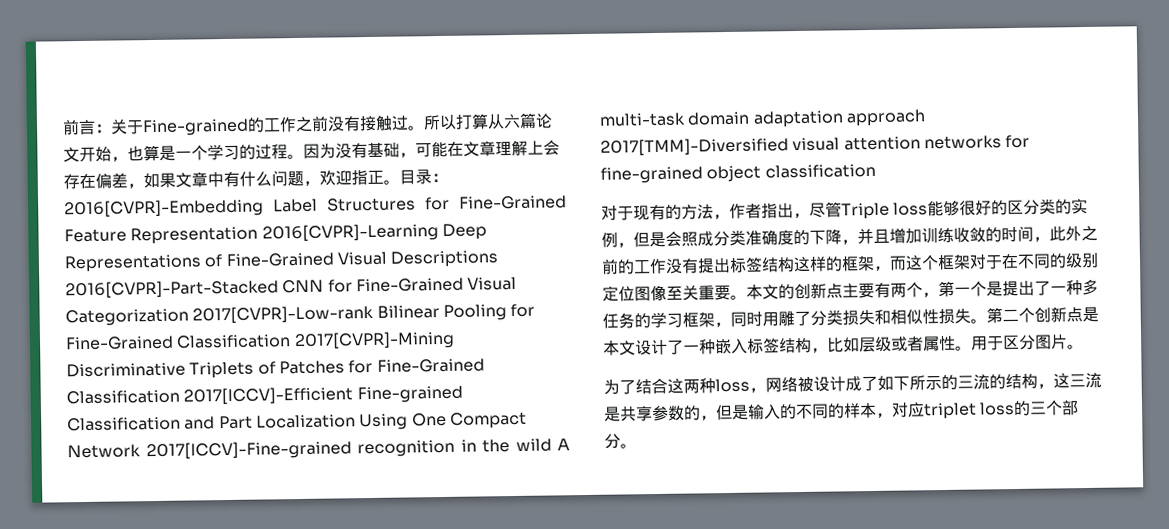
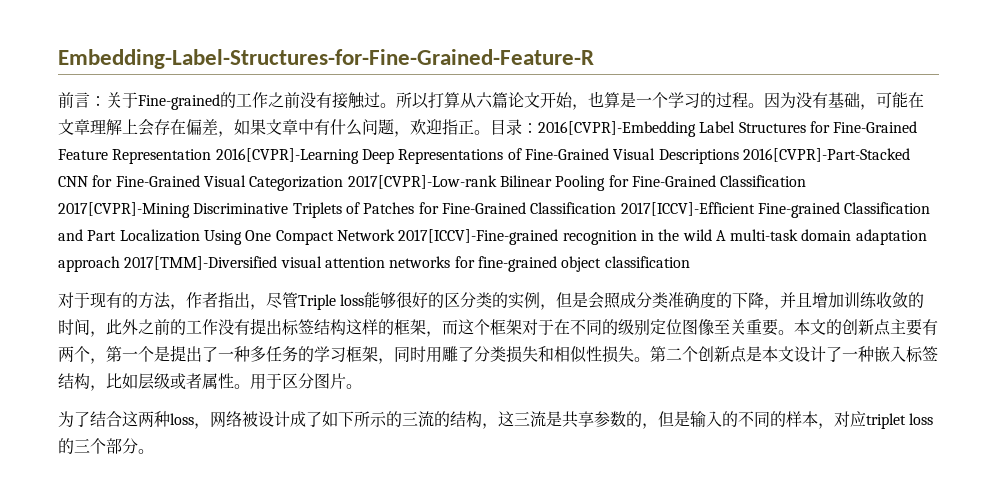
(62, 127) none -> [58,49,594,69] Embedding-Label-Structures-for-Fine-Grained-Feature-R //

